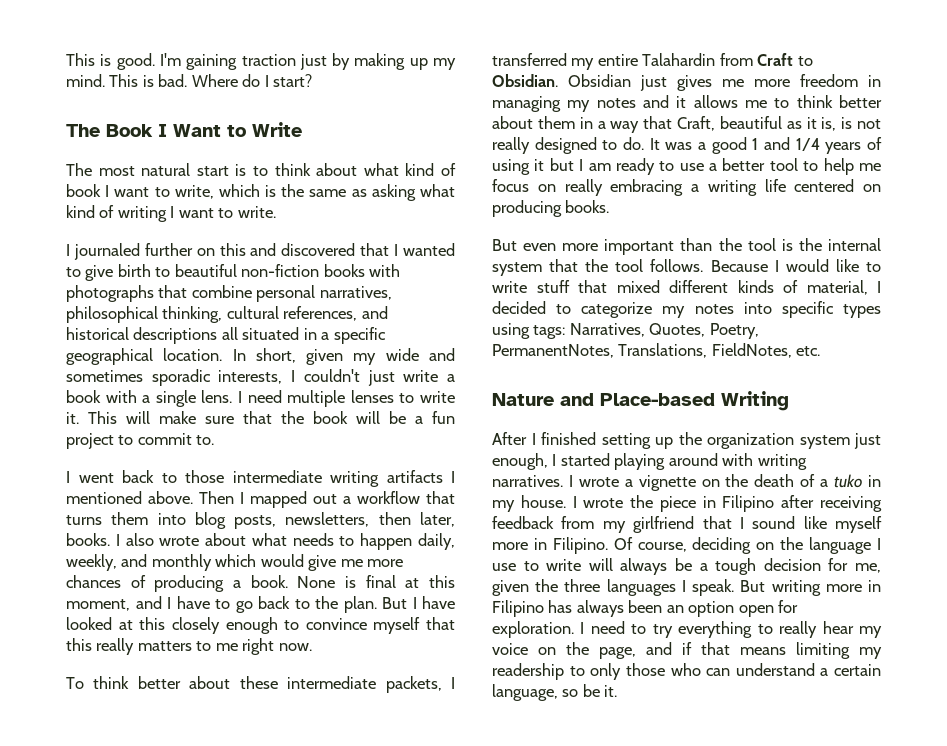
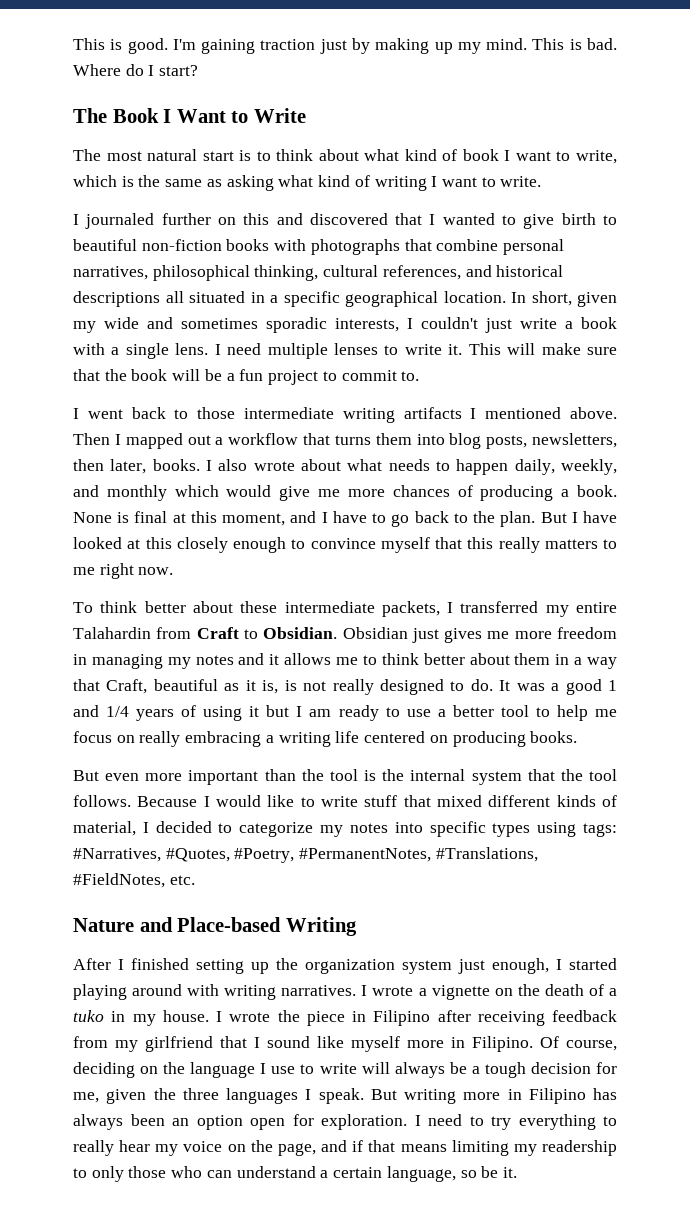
[569,323,759,339] [492,343,792,358] Narratives, Quotes, Poetry, PermanentNotes, Translations, FieldNotes, -> [73,847,538,863] [73,873,165,888] #Narratives, #Quotes, #Poetry, #PermanentNotes, #Translations, #FieldNotes,

